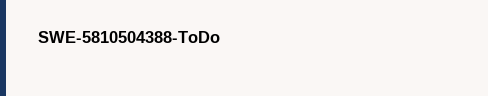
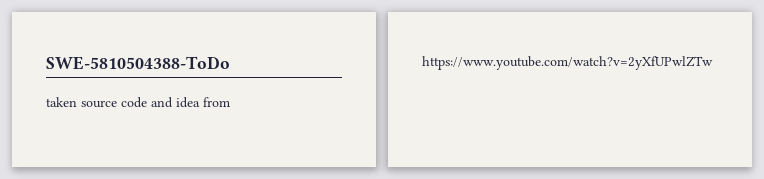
(220, 37) none -> [46,97,230,108] [422,56,713,70] // taken source code and idea from https://www.youtube.com/watch?v=2yXfUPwlZTw

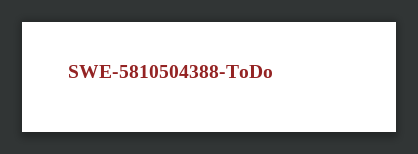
[46,97,230,108] [422,56,713,70] // taken source code and idea from https://www.youtube.com/watch?v=2yXfUPwlZTw -> (273, 71) none

